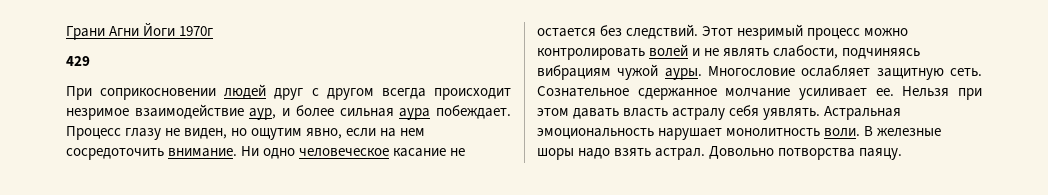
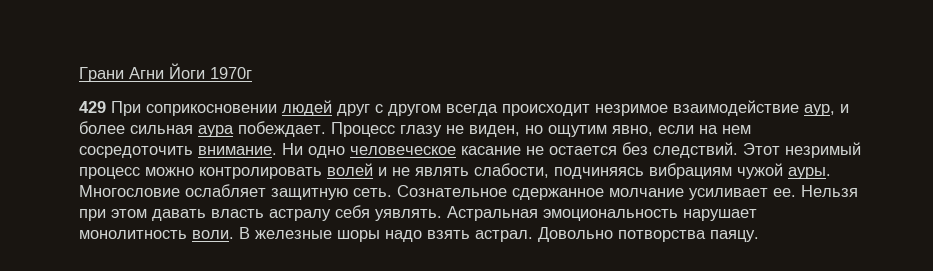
(90, 61) // -> (106, 107) none

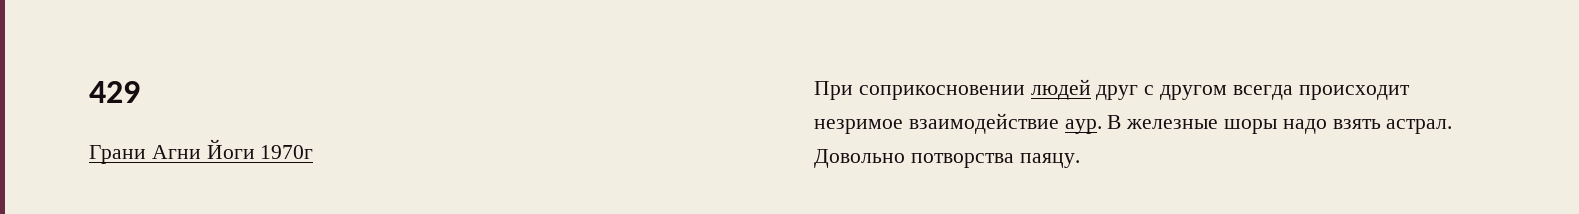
(79, 74) none -> [89,81,140,103] 429 //
[79,101,106,113] 429 -> (314, 152) none
[804,104,849,116] [79,121,751,137] [79,142,861,158] [79,163,831,179] [79,184,858,200] [79,205,757,221] [79,230,234,239] аур, и более сильная аура побеждает. Процесс глазу не виден, но ощутим явно, если на нем сосредоточить внимание. Ни одно человеческое касание не остается без следствий. Этот незримый процесс можно контролировать волей и не являть слабости, подчиняясь вибрациям чужой ауры. Многословие ослабляет защитную сеть. Сознательное сдержанное молчание усиливает ее. Нельзя при этом давать власть астралу себя уявлять. Астральная эмоциональность нарушает монолитность воли. -> [1064,119,1102,134] аур.

